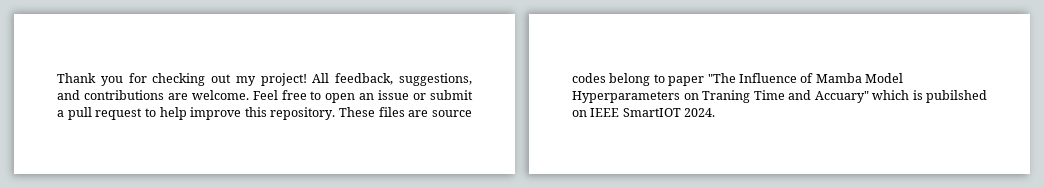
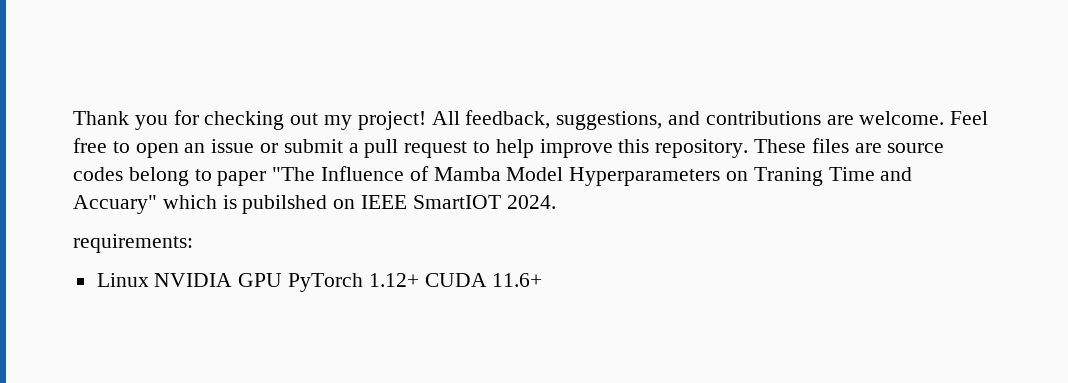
(716, 112) none -> [73,234,193,253] [96,273,543,292] // requirements: // Linux NVIDIA GPU PyTorch 1.12+ CUDA 11.6+

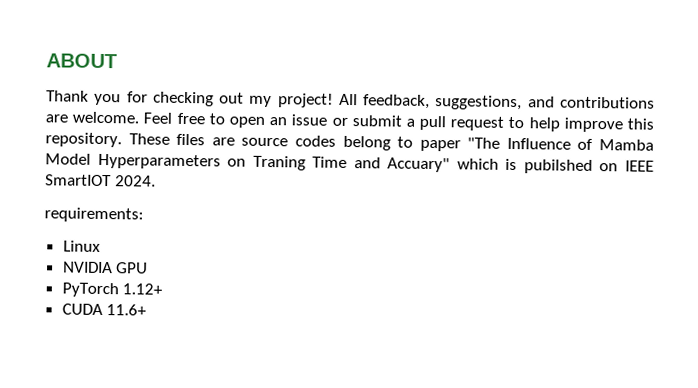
(73, 118) none -> [46,53,117,69] ABOUT //
(149, 280) none -> (101, 246) //
(283, 280) none -> (149, 268) //
(419, 280) none -> (164, 289) //

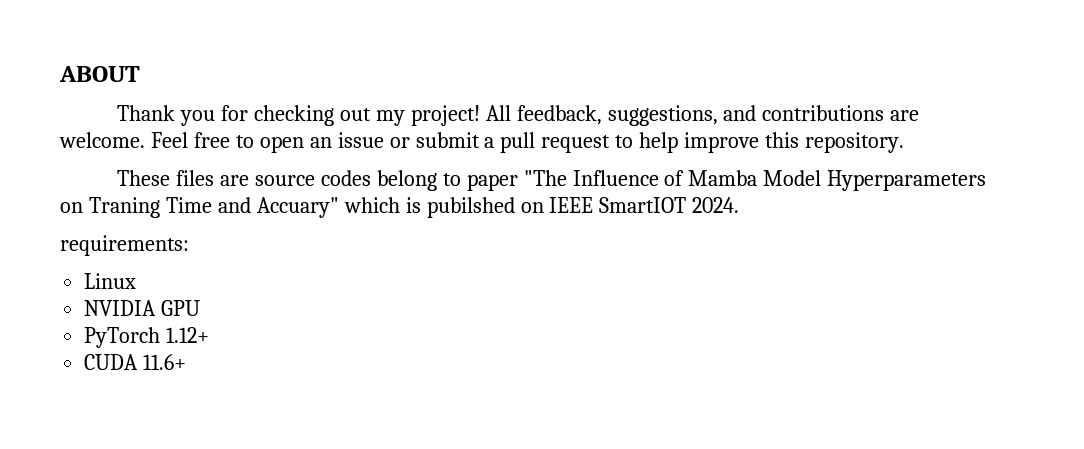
(122, 140) none -> (905, 142) //

